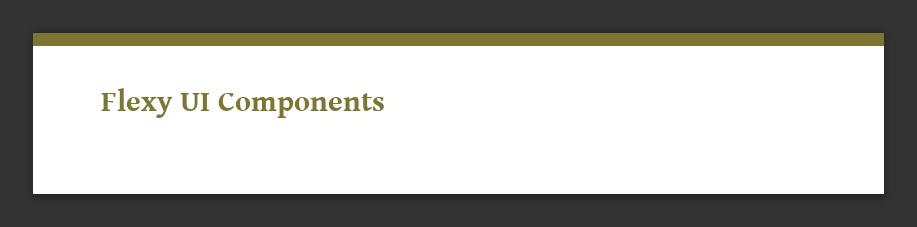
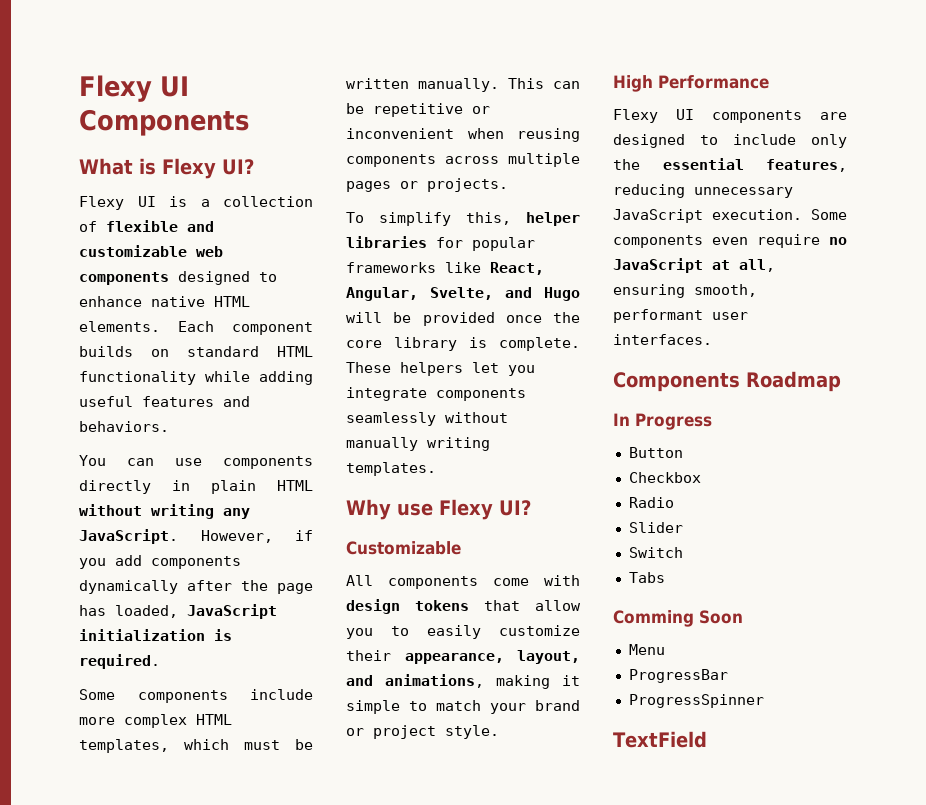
(385, 105) none -> [79,158,254,179] [79,196,313,210] [79,220,214,232] [79,245,223,257] [79,271,277,285] [79,296,250,307] [79,321,313,335] [79,346,313,357] [79,371,313,385] [79,396,250,407] [79,421,169,432] [79,455,313,469] [79,480,313,494] [79,504,250,519] [79,529,313,544] [79,555,241,569] [79,580,313,594] [79,604,277,619] [79,629,232,641] [79,654,160,669] [79,689,313,703] [79,714,232,728] [79,739,313,753] [346,78,580,92] [346,103,490,117] [346,128,580,142] [346,153,580,167] [346,178,508,192] [346,212,580,226] [346,236,535,251] [346,262,544,275] [346,287,580,301] [346,312,580,326] [346,337,580,351] [346,362,535,376] [346,387,526,401] [346,412,508,426] [346,437,490,451] [346,462,436,476] [346,499,531,520] [346,541,461,555] [346,575,580,589] [346,599,581,614] [346,625,580,639] [346,650,580,664] [346,674,580,689] [346,700,580,714] [346,725,499,739] [613,75,769,92] [613,109,847,123] [613,134,847,148] [613,158,847,172] [613,184,793,198] [613,209,847,223] [613,234,847,248] [613,258,775,273] [613,284,757,298] [613,309,748,323] [613,334,712,345] [613,371,841,392] [613,413,712,430] [628,447,683,458] [628,472,701,483] [628,497,674,508] [628,522,683,533] [628,547,683,558] [628,572,665,583] [613,610,743,627] [628,644,665,655] [628,669,728,683] [628,694,764,708] [613,731,707,748] // What is Flexy UI? // Flexy UI is a collection of flexible and customizable web components designed to enhance native HTML elements. Each component builds on standard HTML functionality while adding useful features and behaviors. // You can use components directly in plain HTML without writing any JavaScript. However, if you add components dynamically after the page has loaded, JavaScript initialization is required. // Some components include more complex HTML templates, which must be written manually. This can be repetitive or inconvenient when reusing components across multiple pages or projects. // To simplify this, helper libraries for popular frameworks like React, Angular, Svelte, and Hugo will be provided once the core library is complete. These helpers let you integrate components seamlessly without manually writing templates. // Why use Flexy UI? // Customizable // All components come with design tokens that allow you to easily customize their appearance, layout, and animations, making it simple to match your brand or project style. // High Performance // Flexy UI components are designed to include only the essential features, reducing unnecessary JavaScript execution. Some components even require no JavaScript at all, ensuring smooth, performant user interfaces. // Components Roadmap // In Progress // Button // Checkbox // Radio // Slider // Switch // Tabs // Comming Soon // Menu // ProgressBar // ProgressSpinner // TextField

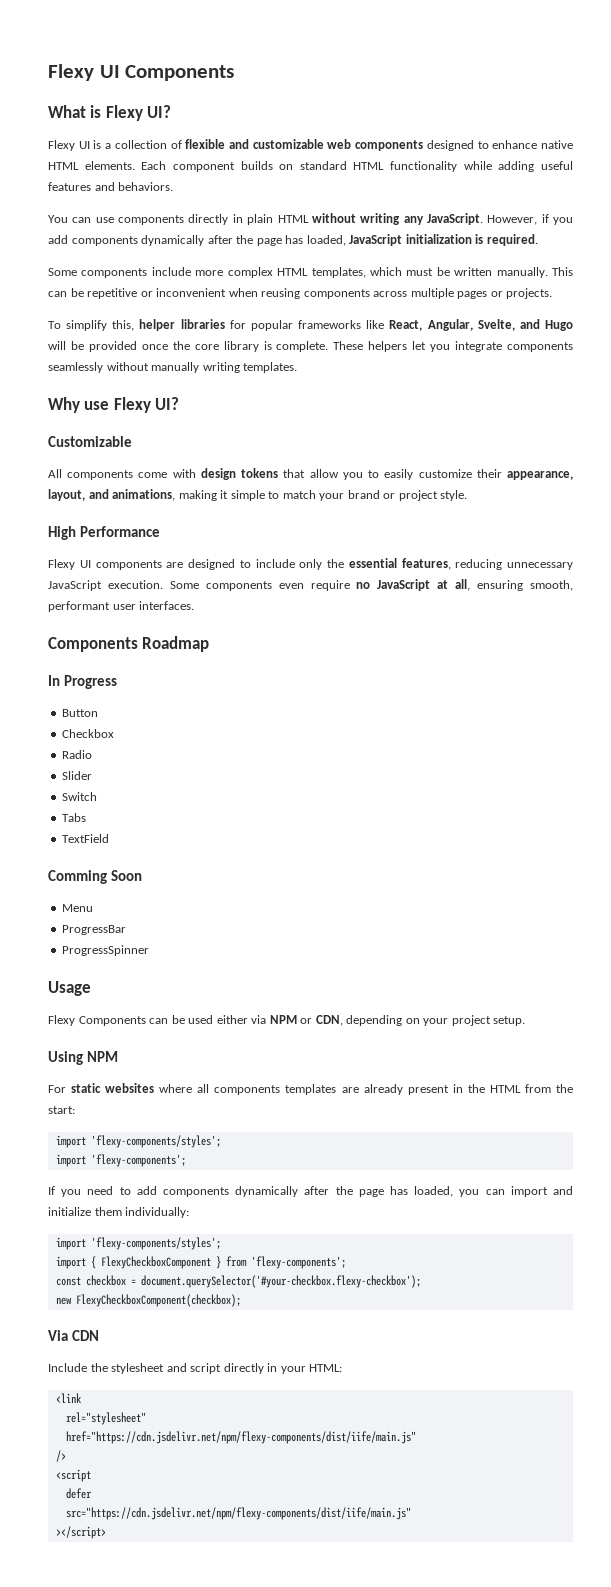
(665, 577) none -> [62,834,110,843] // TextField
[613,731,707,748] TextField -> [48,981,91,996] [48,1015,526,1026] [48,1051,118,1065] [48,1083,573,1095] [48,1106,75,1114] [55,1135,221,1148] [55,1154,186,1167] [48,1186,573,1197] [48,1207,190,1218] [55,1237,221,1250] [55,1256,346,1269] [55,1275,421,1288] [55,1294,241,1307] [48,1330,99,1341] [48,1363,343,1374] [55,1393,82,1403] [65,1412,146,1425] [65,1431,416,1444] [55,1450,66,1462] [55,1469,91,1482] [65,1488,92,1499] [65,1507,411,1520] [55,1526,106,1539] Usage // Flexy Components can be used either via NPM or CDN, depending on your project setup. // Using NPM // For static websites where all components templates are already present in the HTML from the start: // import 'flexy-components/styles'; // import 'flexy-components'; // If you need to add components dynamically after the page has loaded, you can import and initialize them individually: // import 'flexy-components/styles'; // import { FlexyCheckboxComponent } from 'flexy-components'; // const checkbox = document.querySelector('#your-checkbox.flexy-checkbox'); // new FlexyCheckboxComponent(checkbox); // Via CDN // Include the stylesheet and script directly in your HTML: // <link // rel="stylesheet" // href="https://cdn.jsdelivr.net/npm/flexy-components/dist/iife/main.js" // /> // <script // defer // src="https://cdn.jsdelivr.net/npm/flexy-components/dist/iife/main.js" // ></script>

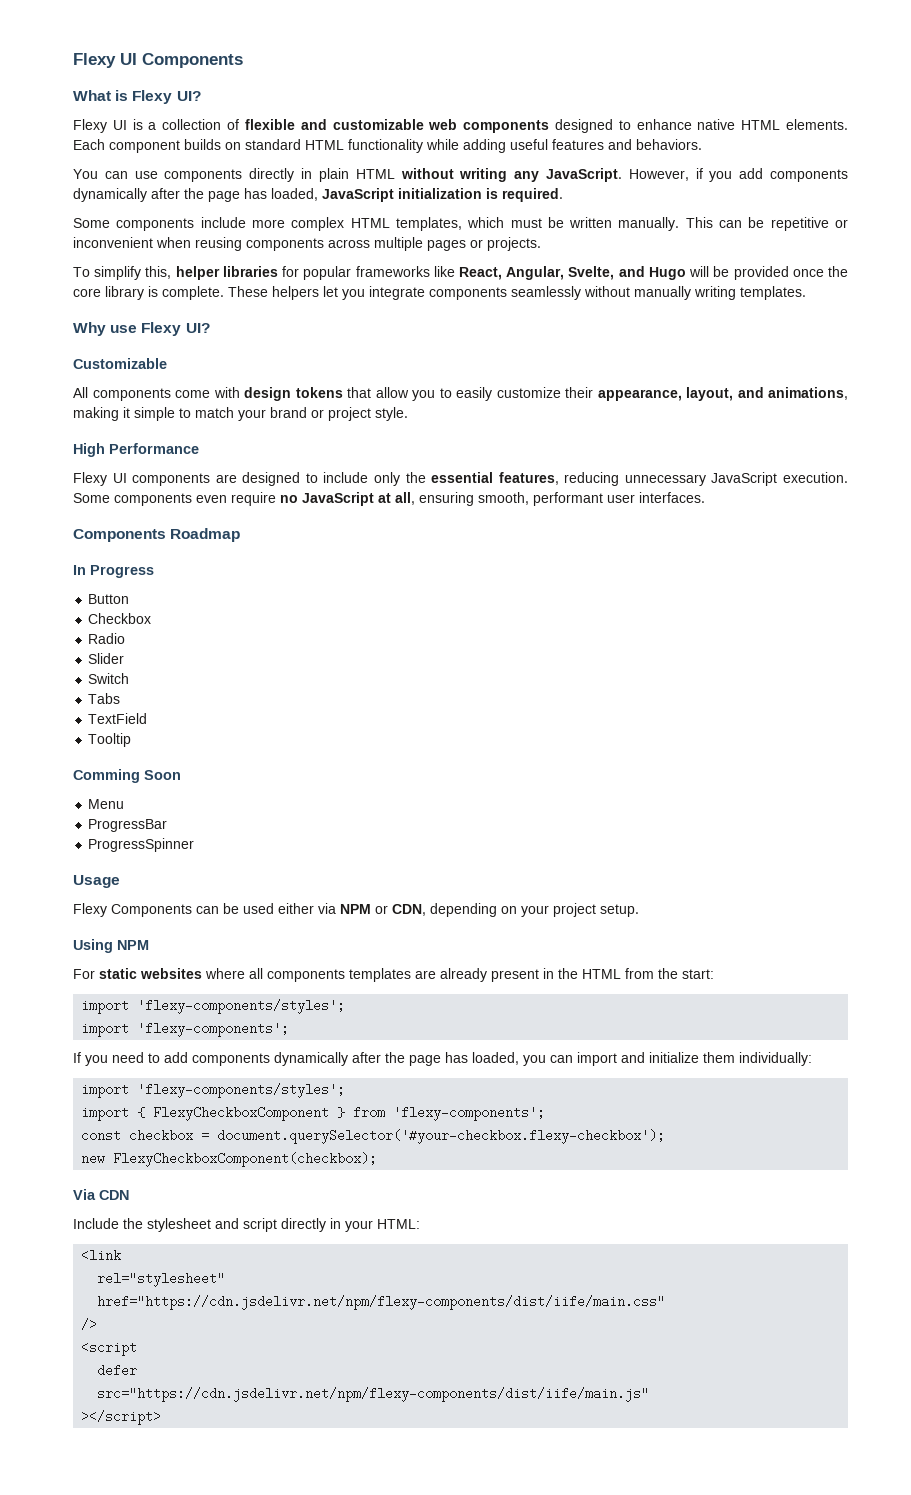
(110, 838) none -> [88,733,132,747] // Tooltip
[65,1431,416,1444] href="https://cdn.jsdelivr.net/npm/flexy-components/dist/iife/main.js" -> [97,1295,666,1310] href="https://cdn.jsdelivr.net/npm/flexy-components/dist/iife/main.css"

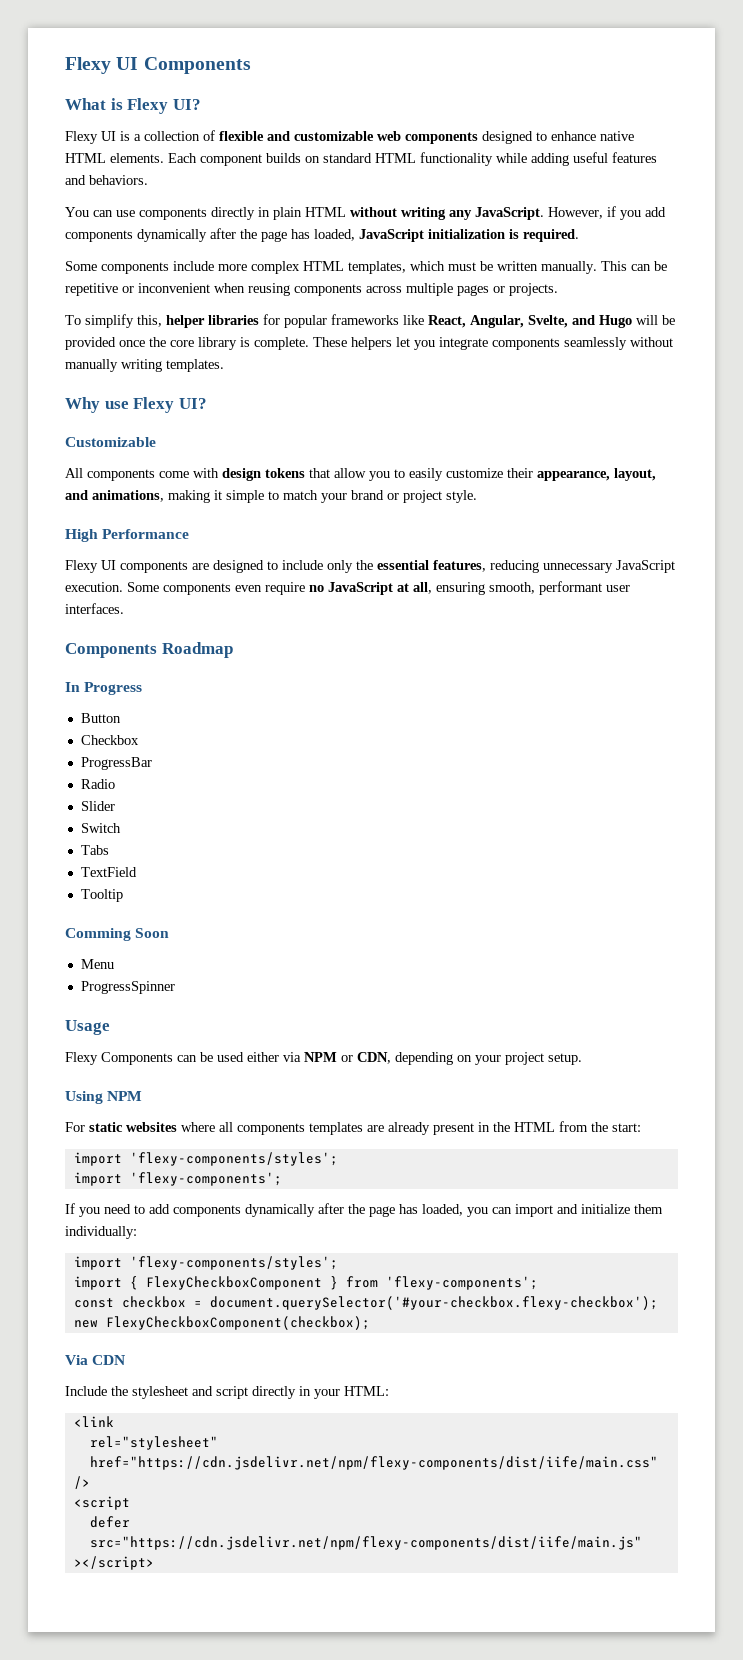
(152, 618) none -> [80,757,152,770] // ProgressBar
[88,819,168,832] // ProgressBar -> (114, 964) none

